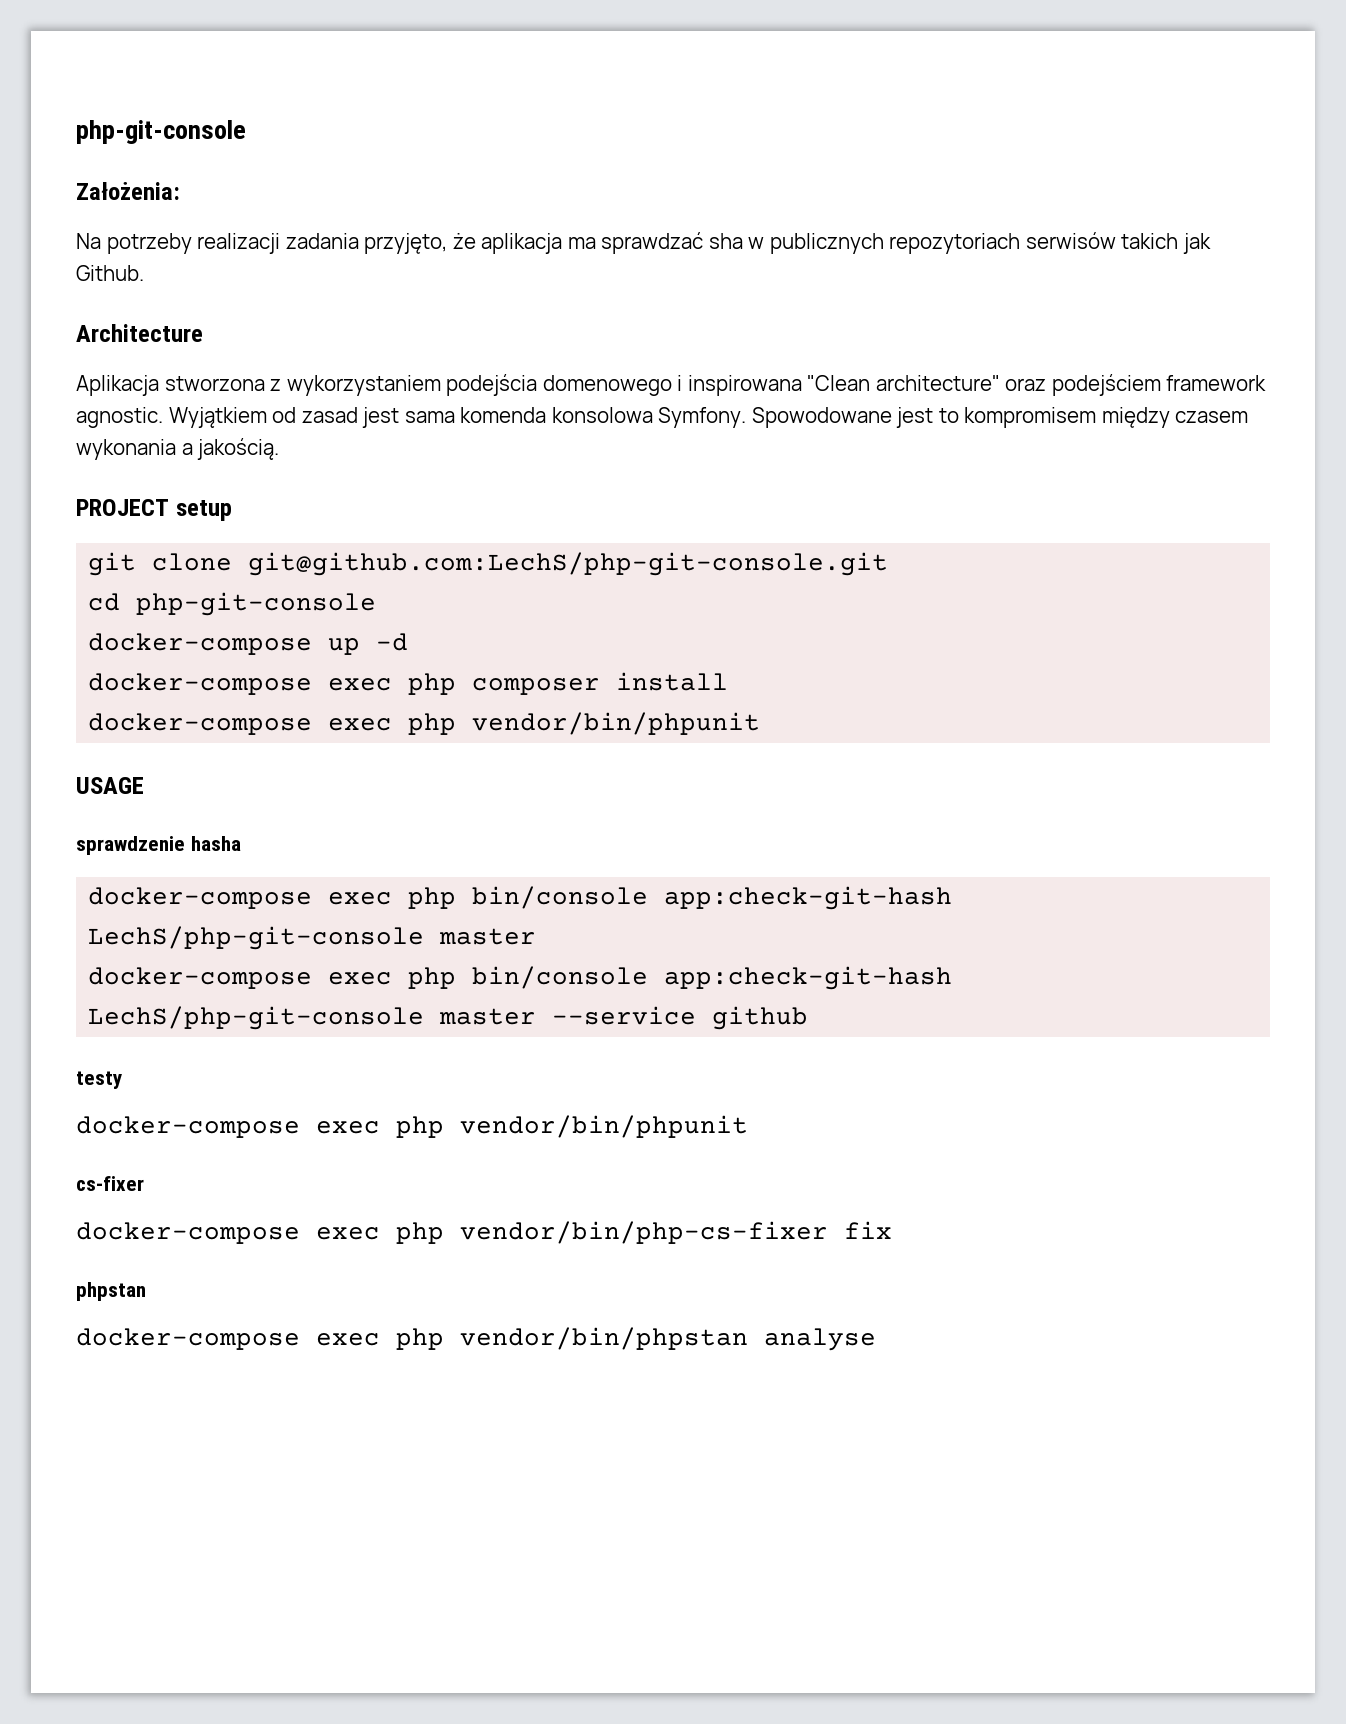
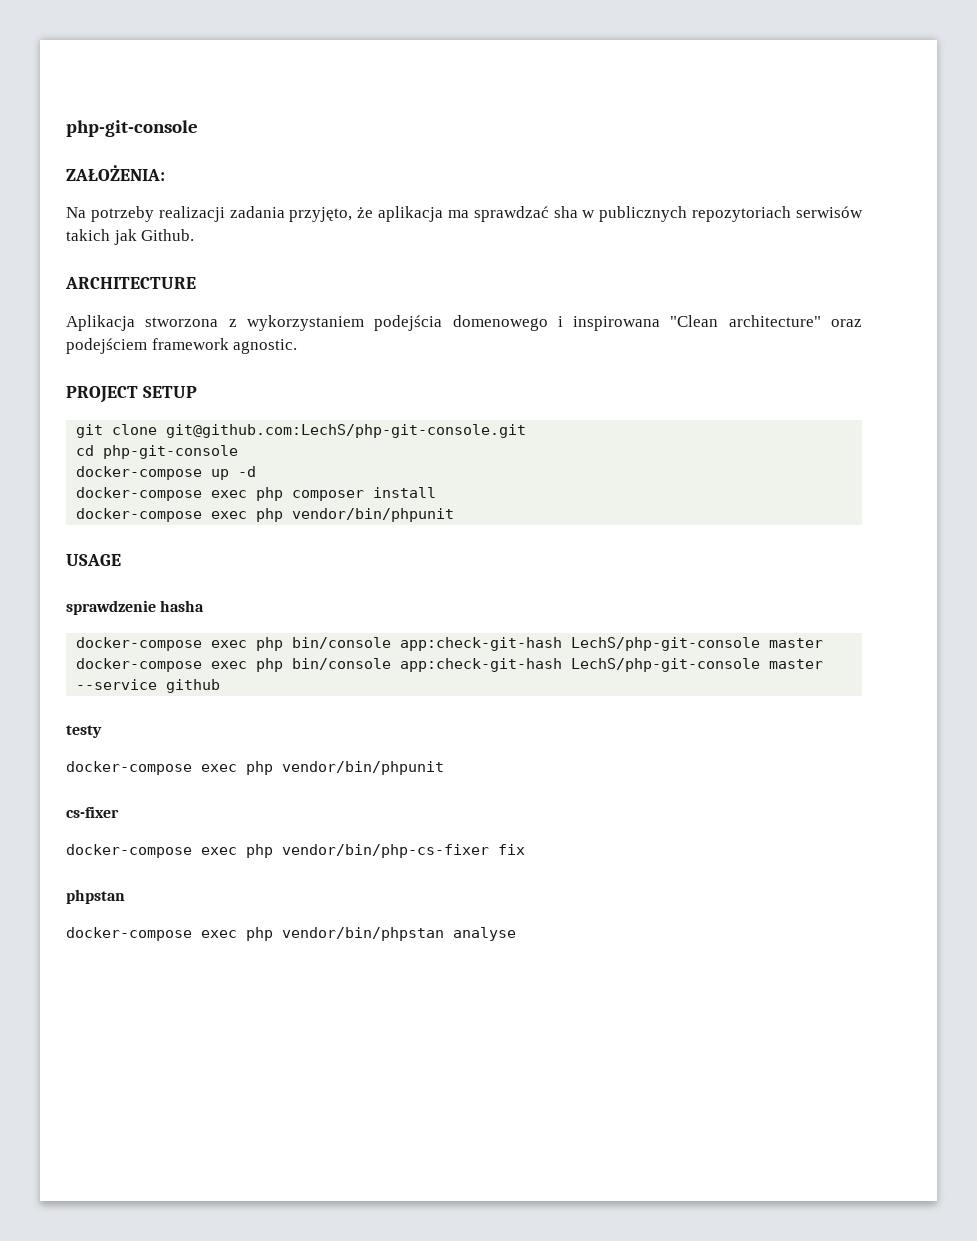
[76,120,246,144] [76,182,180,200] php-git-console // Założenia: -> [66,120,198,137] [66,165,165,181] php-git-console // ZAŁOŻENIA:
[76,324,203,342] Architecture -> [65,277,196,289] ARCHITECTURE
[168,407,1249,428] [76,438,280,460] Wyjątkiem od zasad jest sama komenda konsolowa Symfony. Spowodowane jest to kompromisem między czasem wykonania a jakością. -> (298, 346) none
[175,500,232,521] setup -> [142,386,197,398] SETUP

